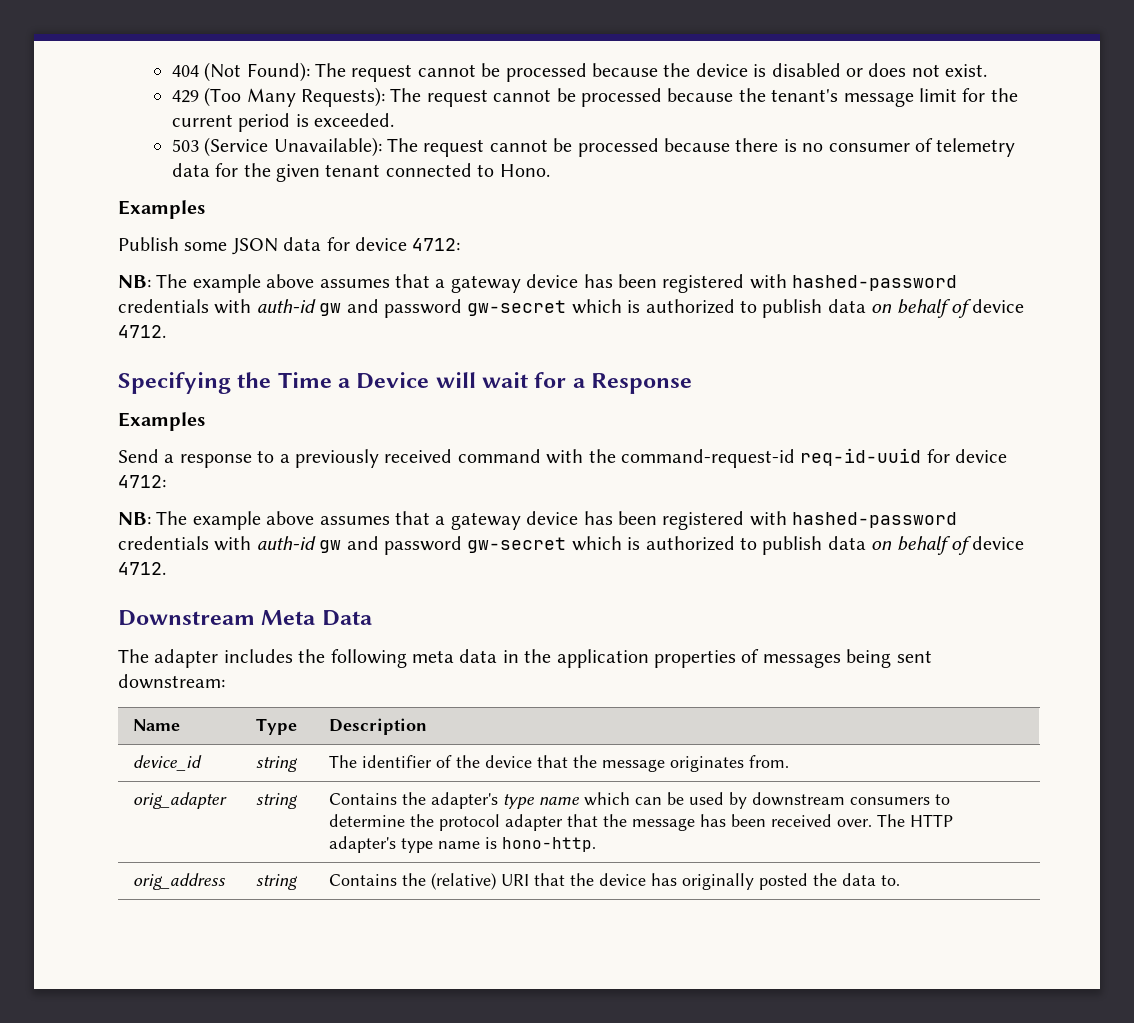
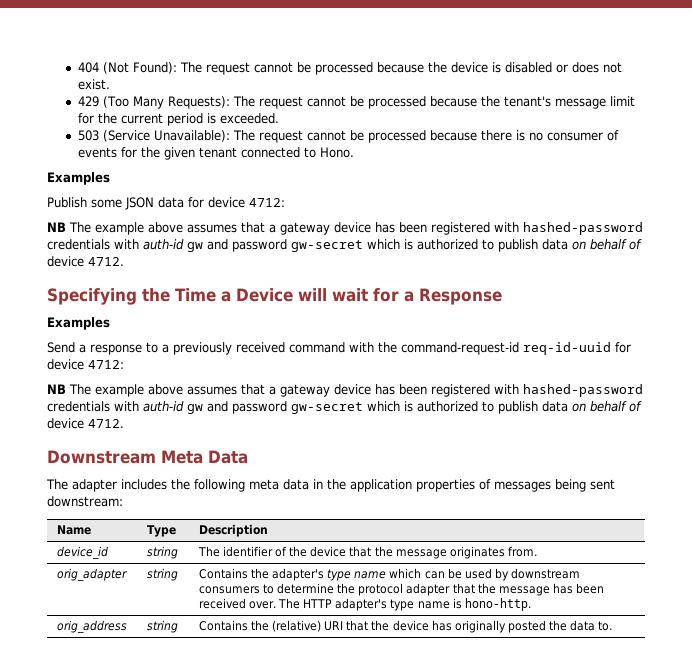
[936,138,1016,157] [171,163,210,177] telemetry data -> [77,147,117,158] events
[118,275,151,288] NB: -> [47,222,66,232] NB
[118,512,151,525] NB: -> [47,384,66,394] NB

